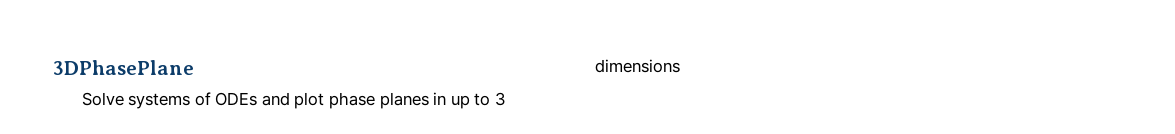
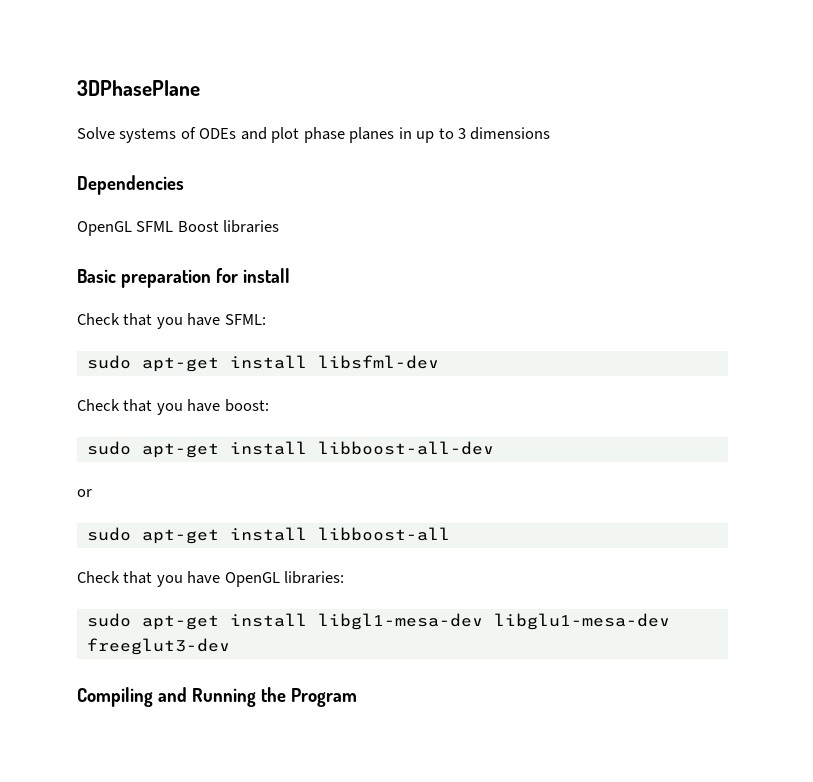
(680, 66) none -> [77,175,184,195] [77,220,280,236] [77,268,290,288] [77,313,266,329] [86,355,439,372] [77,399,269,415] [86,441,494,458] [77,489,92,497] [86,527,450,544] [77,571,345,587] [86,613,670,630] [86,638,230,655] [77,687,357,707] // Dependencies // OpenGL SFML Boost libraries // Basic preparation for install // Check that you have SFML: // sudo apt-get install libsfml-dev // Check that you have boost: // sudo apt-get install libboost-all-dev // or // sudo apt-get install libboost-all // Check that you have OpenGL libraries: // sudo apt-get install libgl1-mesa-dev libglu1-mesa-dev freeglut3-dev // Compiling and Running the Program

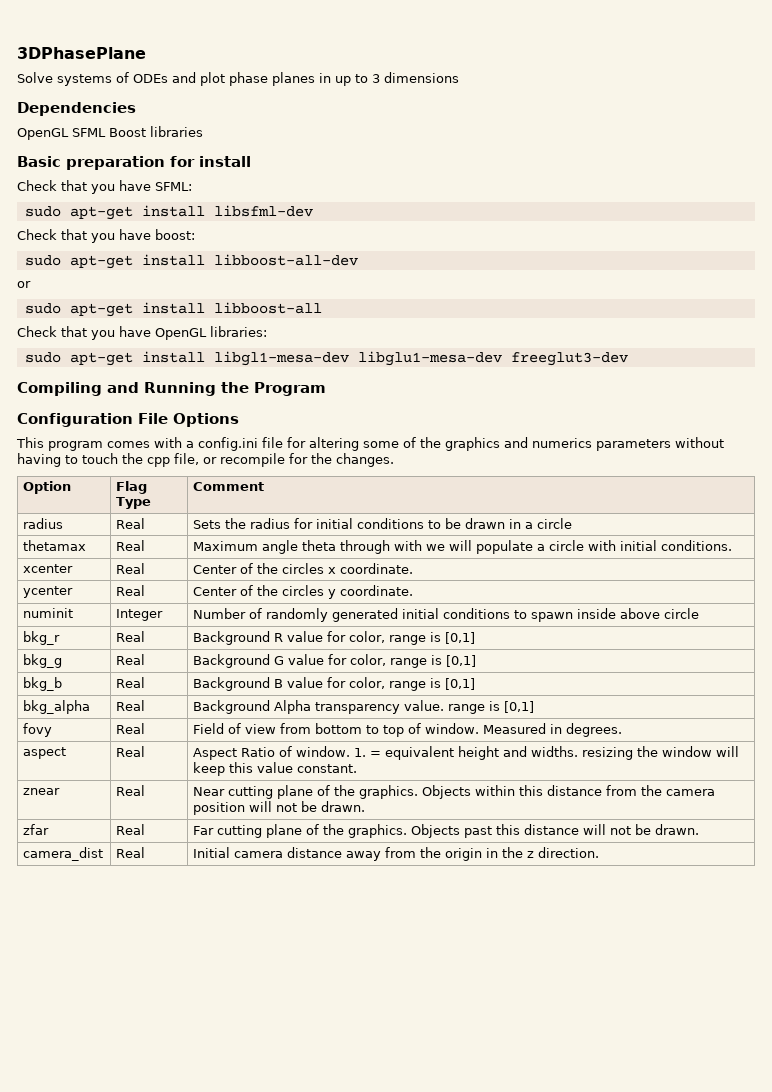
(357, 697) none -> [17,413,239,427] [16,437,724,451] [17,453,394,467] [23,481,72,494] [116,481,148,494] [116,497,152,509] [193,482,265,491] [23,518,64,529] [116,518,146,529] [193,518,573,529] [23,540,87,551] [116,540,146,551] [193,540,733,554] [23,564,74,573] [116,563,146,574] [193,563,414,574] [23,586,74,598] [116,585,146,596] [193,585,414,599] [23,608,74,618] [116,609,164,621] [193,608,700,622] [23,631,61,645] [116,631,146,642] [193,631,476,645] [23,654,63,668] [116,654,146,665] [193,654,477,668] [23,677,63,691] [116,677,146,688] [193,677,476,691] [23,700,91,714] [116,700,146,711] [193,700,535,714] [23,723,53,737] [116,723,146,734] [193,723,623,737] [23,747,67,759] [116,746,146,757] [193,746,740,760] [193,762,358,776] [23,788,61,795] [116,785,146,796] [193,785,716,799] [193,801,366,815] [23,824,50,835] [116,824,146,835] [193,824,700,838] [23,847,104,861] [116,847,146,858] [193,847,600,861] // Configuration File Options // This program comes with a config.ini file for altering some of the graphics and numerics parameters without having to touch the cpp file, or recompile for the changes. // Option | Flag Type | Comment // radius | Real | Sets the radius for initial conditions to be drawn in a circle // thetamax | Real | Maximum angle theta through with we will populate a circle with initial conditions. // xcenter | Real | Center of the circles x coordinate. // ycenter | Real | Center of the circles y coordinate. // numinit | Integer | Number of randomly generated initial conditions to spawn inside above circle // bkg_r | Real | Background R value for color, range is [0,1] // bkg_g | Real | Background G value for color, range is [0,1] // bkg_b | Real | Background B value for color, range is [0,1] // bkg_alpha | Real | Background Alpha transparency value. range is [0,1] // fovy | Real | Field of view from bottom to top of window. Measured in degrees. // aspect | Real | Aspect Ratio of window. 1. = equivalent height and widths. resizing the window will keep this value constant. // znear | Real | Near cutting plane of the graphics. Objects within this distance from the camera position will not be drawn. // zfar | Real | Far cutting plane of the graphics. Objects past this distance will not be drawn. // camera_dist | Real | Initial camera distance away from the origin in the z direction.

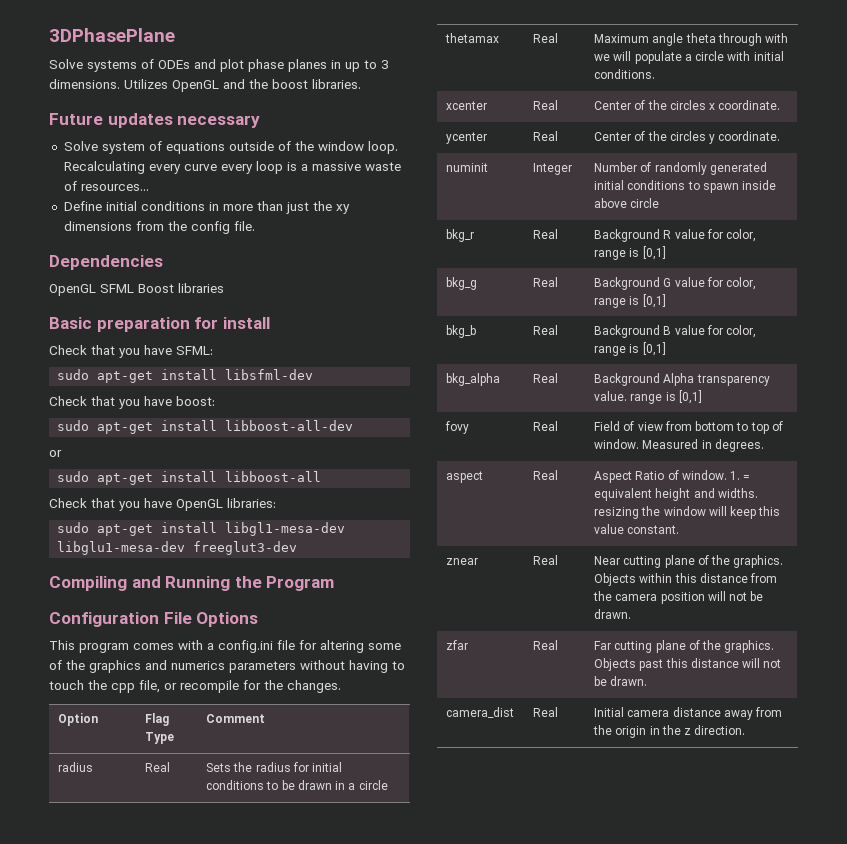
[384,72,459,83] dimensions -> [49,79,361,92] [49,113,261,128] [63,141,398,154] [63,161,401,174] [63,181,149,191] [63,201,350,214] [63,221,255,234] dimensions. Utilizes OpenGL and the boost libraries. // Future updates necessary // Solve system of equations outside of the window loop. Recalculating every curve every loop is a massive waste of resources... // Define initial conditions in more than just the xy dimensions from the config file.

